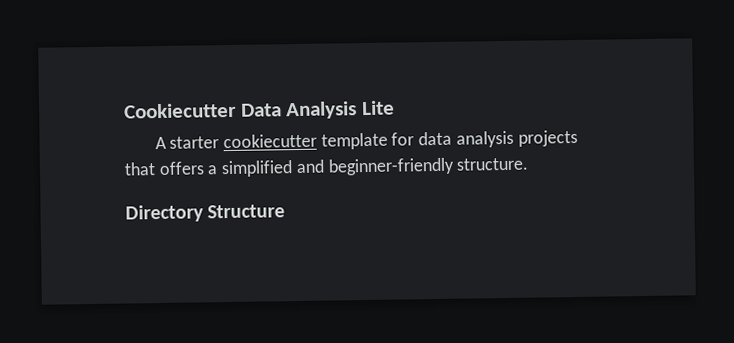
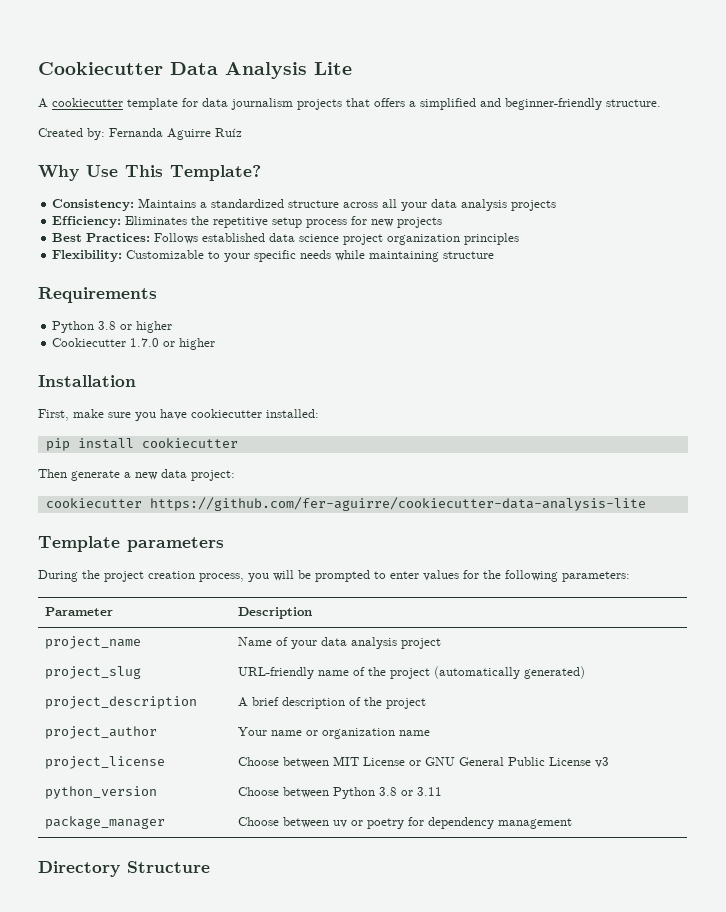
[169,136,220,149] starter -> (48, 103) none
[455,130,514,148] analysis -> [231,98,293,110] journalism
(529, 164) none -> [38,128,242,140] [38,165,261,181] [52,198,557,211] [52,216,443,228] [52,233,520,245] [52,250,495,262] [38,287,157,303] [52,321,173,333] [52,338,216,350] [38,375,136,387] [38,409,319,421] [45,438,238,451] [38,469,235,481] [45,497,646,511] [38,536,224,552] [38,570,630,582] [44,607,113,616] [237,607,312,619] [44,636,141,649] [237,637,441,649] [44,666,141,679] [237,666,585,679] [44,696,197,709] [237,697,426,709] [44,726,157,739] [237,727,430,739] [44,756,165,769] [237,756,609,768] [44,786,157,799] [237,787,442,799] [44,816,165,829] [237,817,572,829] // Created by: Fernanda Aguirre Ruíz // Why Use This Template? // Consistency: Maintains a standardized structure across all your data analysis projects // Efficiency: Eliminates the repetitive setup process for new projects // Best Practices: Follows established data science project organization principles // Flexibility: Customizable to your specific needs while maintaining structure // Requirements // Python 3.8 or higher // Cookiecutter 1.7.0 or higher // Installation // First, make sure you have cookiecutter installed: // pip install cookiecutter // Then generate a new data project: // cookiecutter https://github.com/fer-aguirre/cookiecutter-data-analysis-lite // Template parameters // During the project creation process, you will be prompted to enter values for the following parameters: // Parameter | Description // project_name | Name of your data analysis project // project_slug | URL-friendly name of the project (automatically generated) // project_description | A brief description of the project // project_author | Your name or organization name // project_license | Choose between MIT License or GNU General Public License v3 // python_version | Choose between Python 3.8 or 3.11 // package_manager | Choose between uv or poetry for dependency management

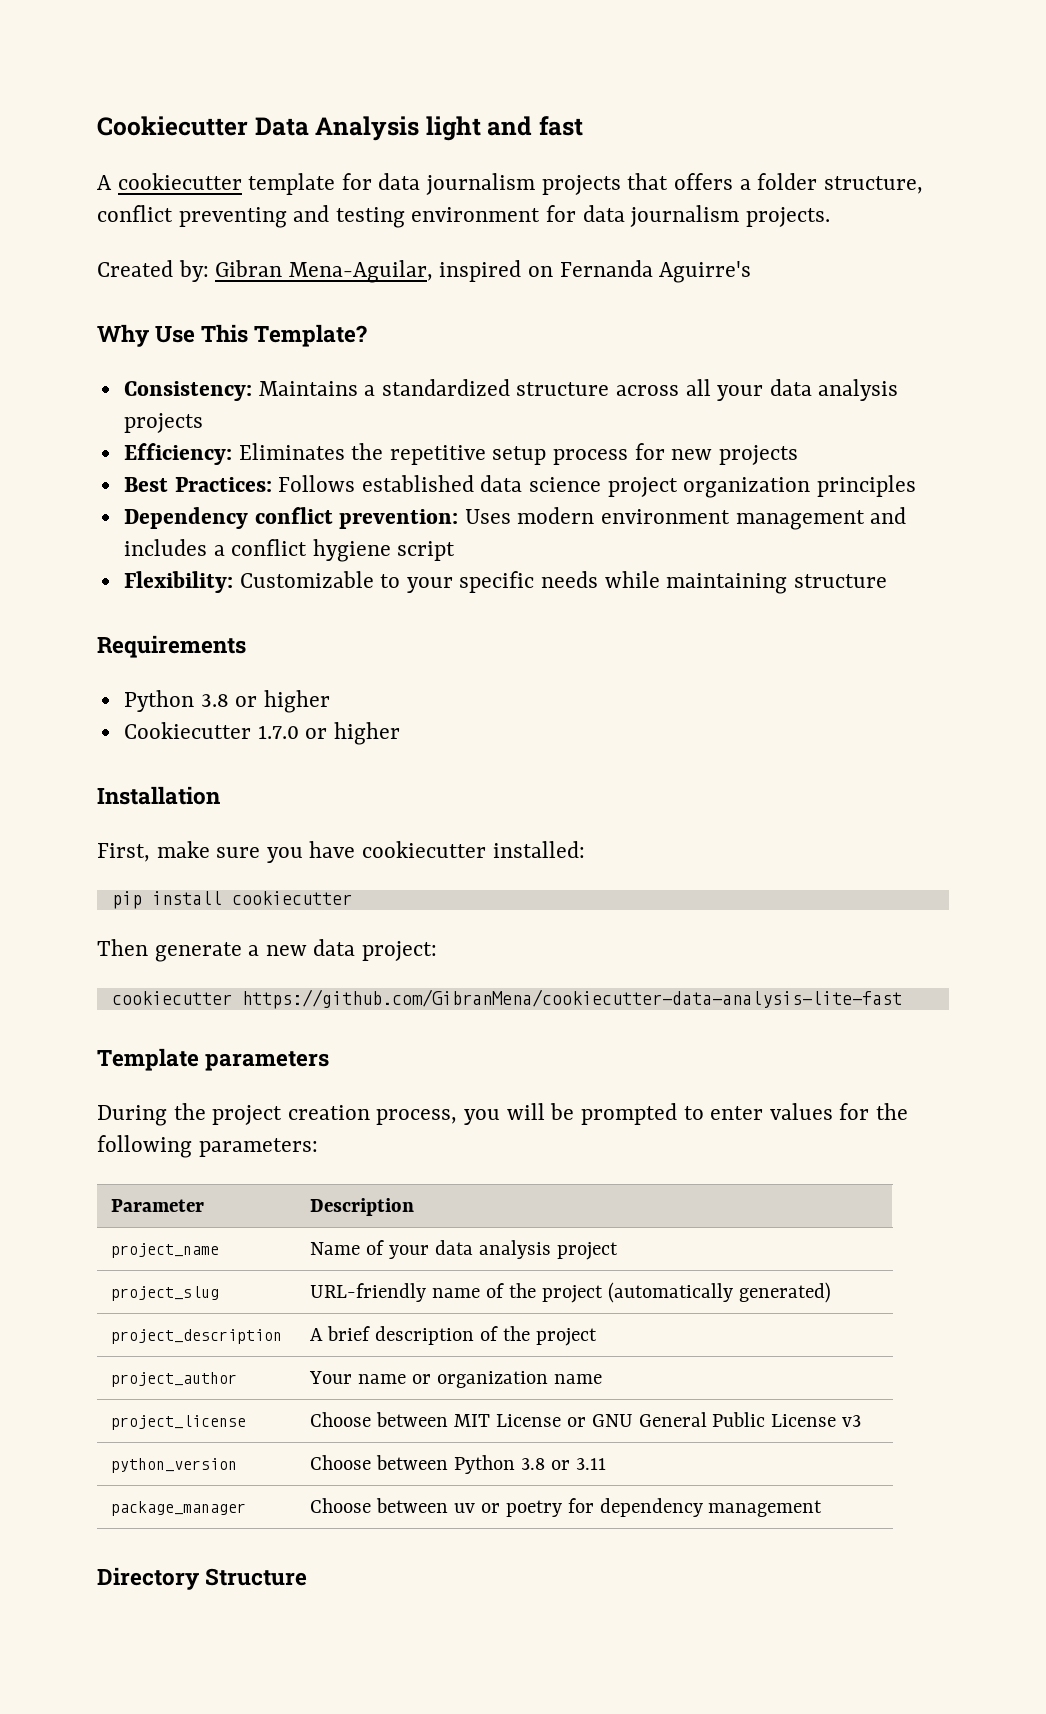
[314,62,352,75] Lite -> [425,116,584,141] light and fast
[420,98,661,110] [38,128,242,140] simplified and beginner-friendly structure. // Created by: Fernanda Aguirre Ruíz -> [757,173,923,194] [97,205,830,228] [97,260,752,283] folder structure, conflict preventing and testing environment for data journalism projects. // Created by: Gibran Mena-Aguilar, inspired on Fernanda Aguirre's
(520, 239) none -> [123,507,907,530] [123,539,456,562] // Dependency conflict prevention: Uses modern environment management and includes a conflict hygiene script
[149,497,646,511] https://github.com/fer-aguirre/cookiecutter-data-analysis-lite -> [241,989,902,1009] https://github.com/GibranMena/cookiecutter-data-analysis-lite-fast

